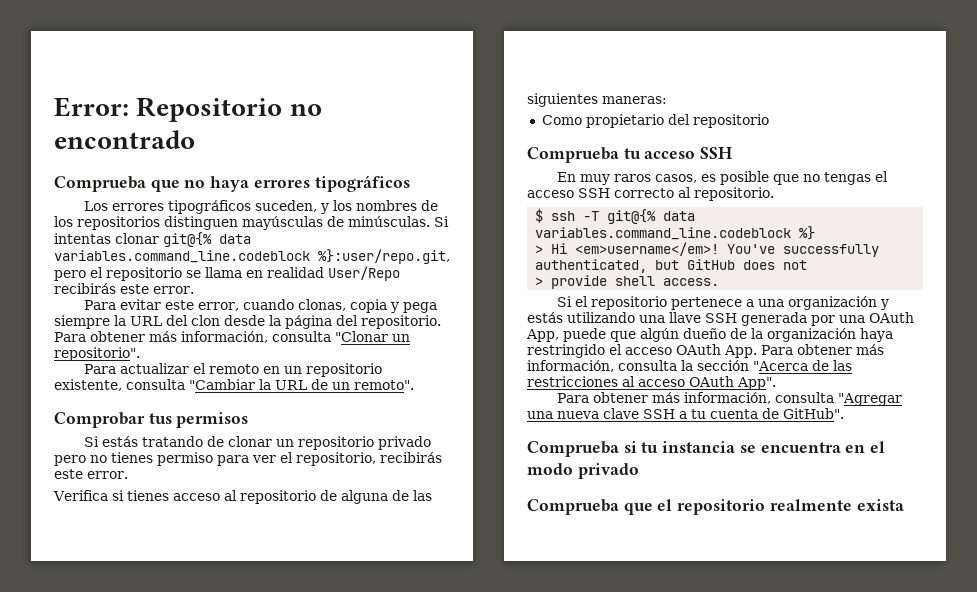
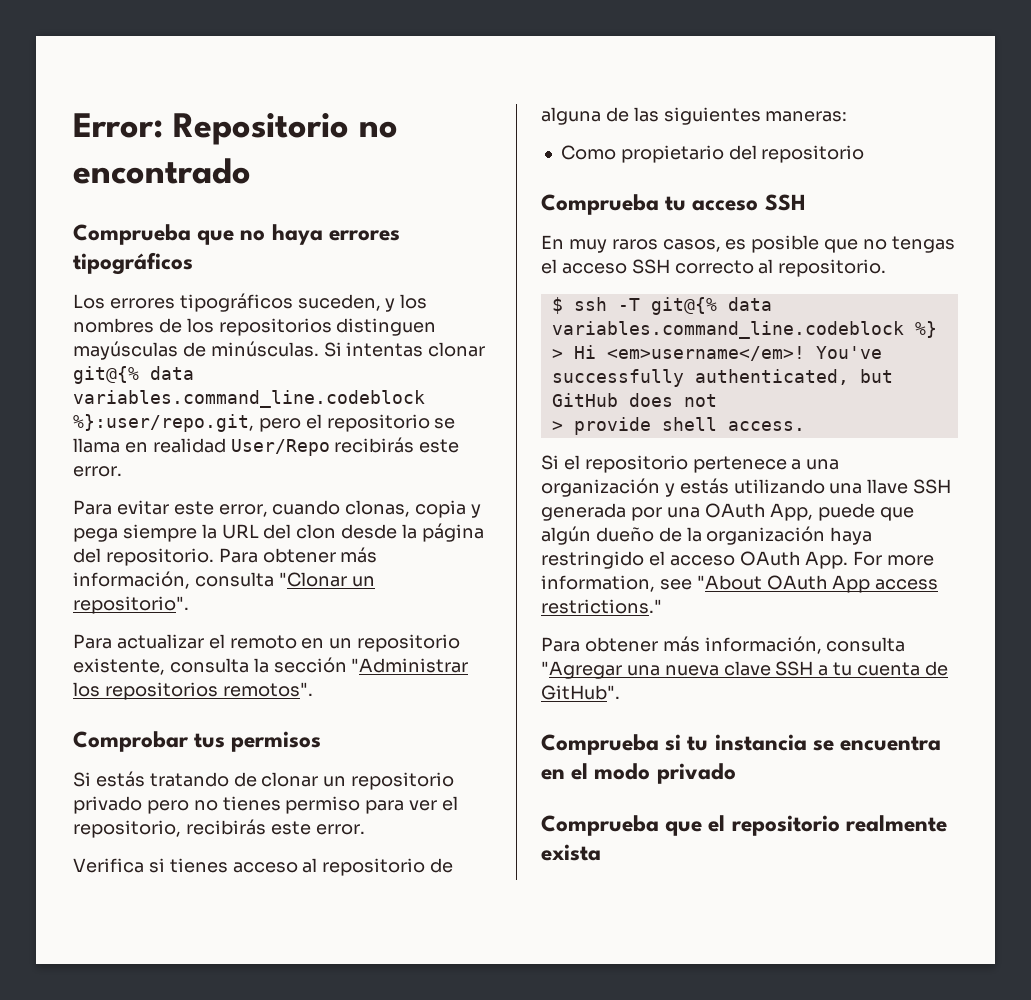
[189,379,414,390] "Cambiar la URL de un remoto". -> [253,657,469,673] [73,682,313,700] la sección "Administrar los repositorios remotos".
[761,344,884,355] [527,360,852,372] [527,376,776,390] Para obtener más información, consulta la sección "Acerca de las restricciones al acceso OAuth App". -> [853,551,935,566] [541,575,939,593] [541,599,662,614] For more information, see "About OAuth App access restrictions."

